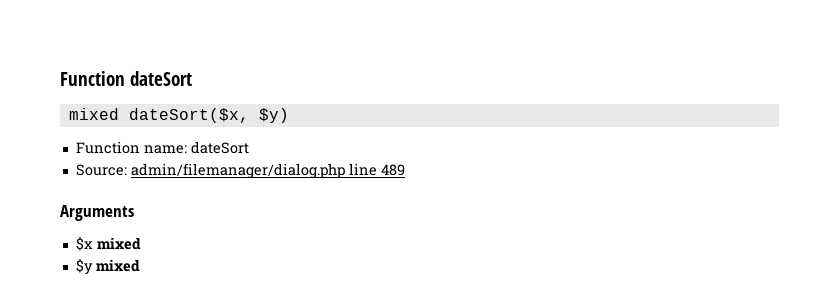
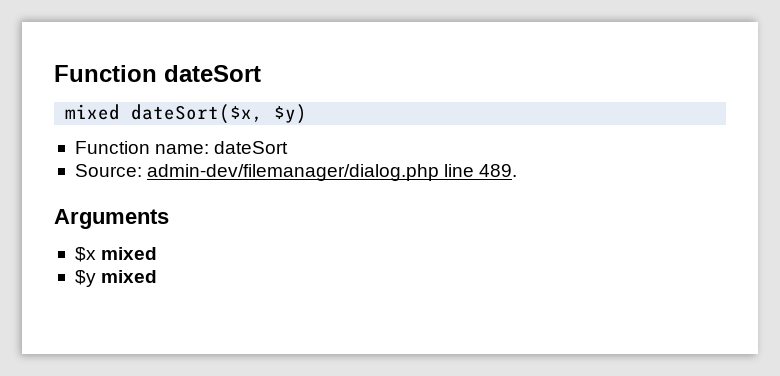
[130,163,405,179] admin/filemanager/dialog.php line 489 -> [147,164,518,181] admin-dev/filemanager/dialog.php line 489.

